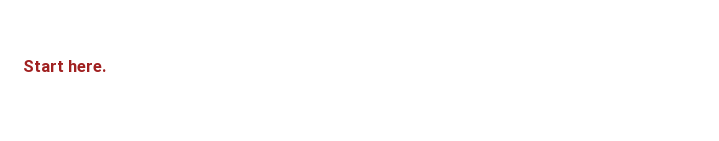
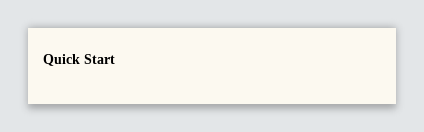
[23,60,107,72] Start here. -> [43,54,115,66] Quick Start

